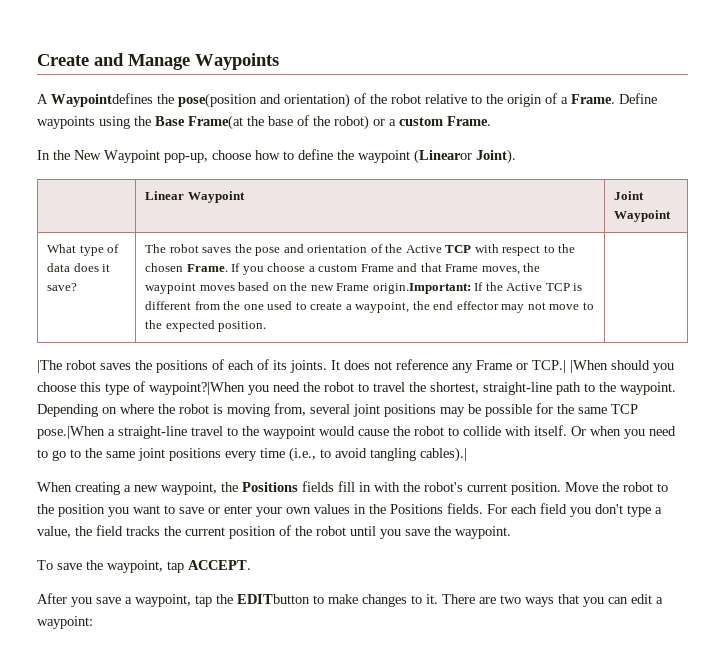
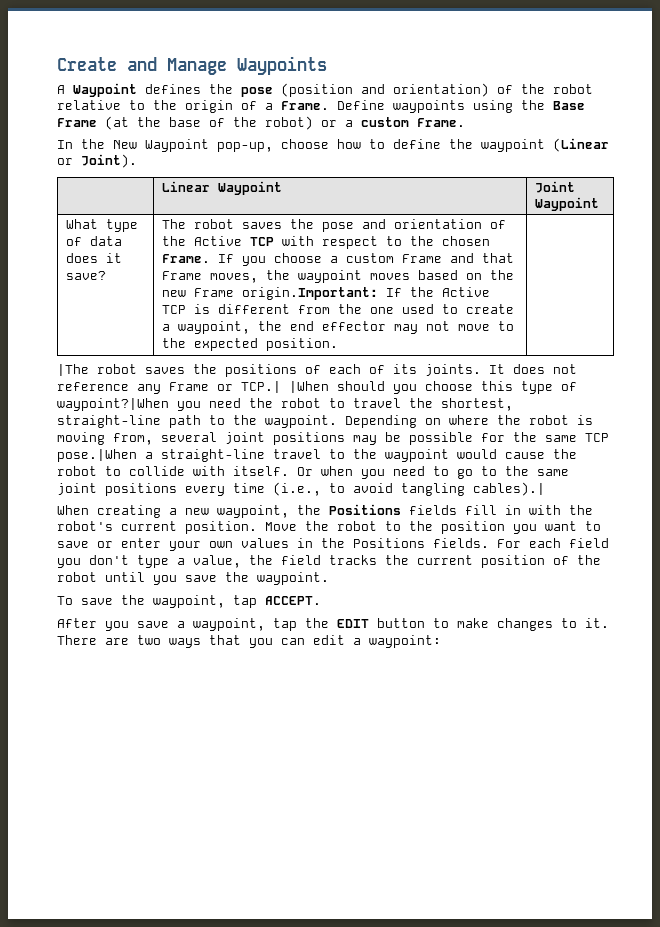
[51,93,257,108] Waypointdefines the pose(position -> [73,83,353,97] Waypoint defines the pose (position
[188,115,243,130] Frame(at -> [57,116,129,130] Frame (at
[414,149,472,164] (Linearor -> [553,138,609,152] [57,158,73,165] (Linear or
[237,594,310,604] EDITbutton -> [337,618,425,628] EDIT button

